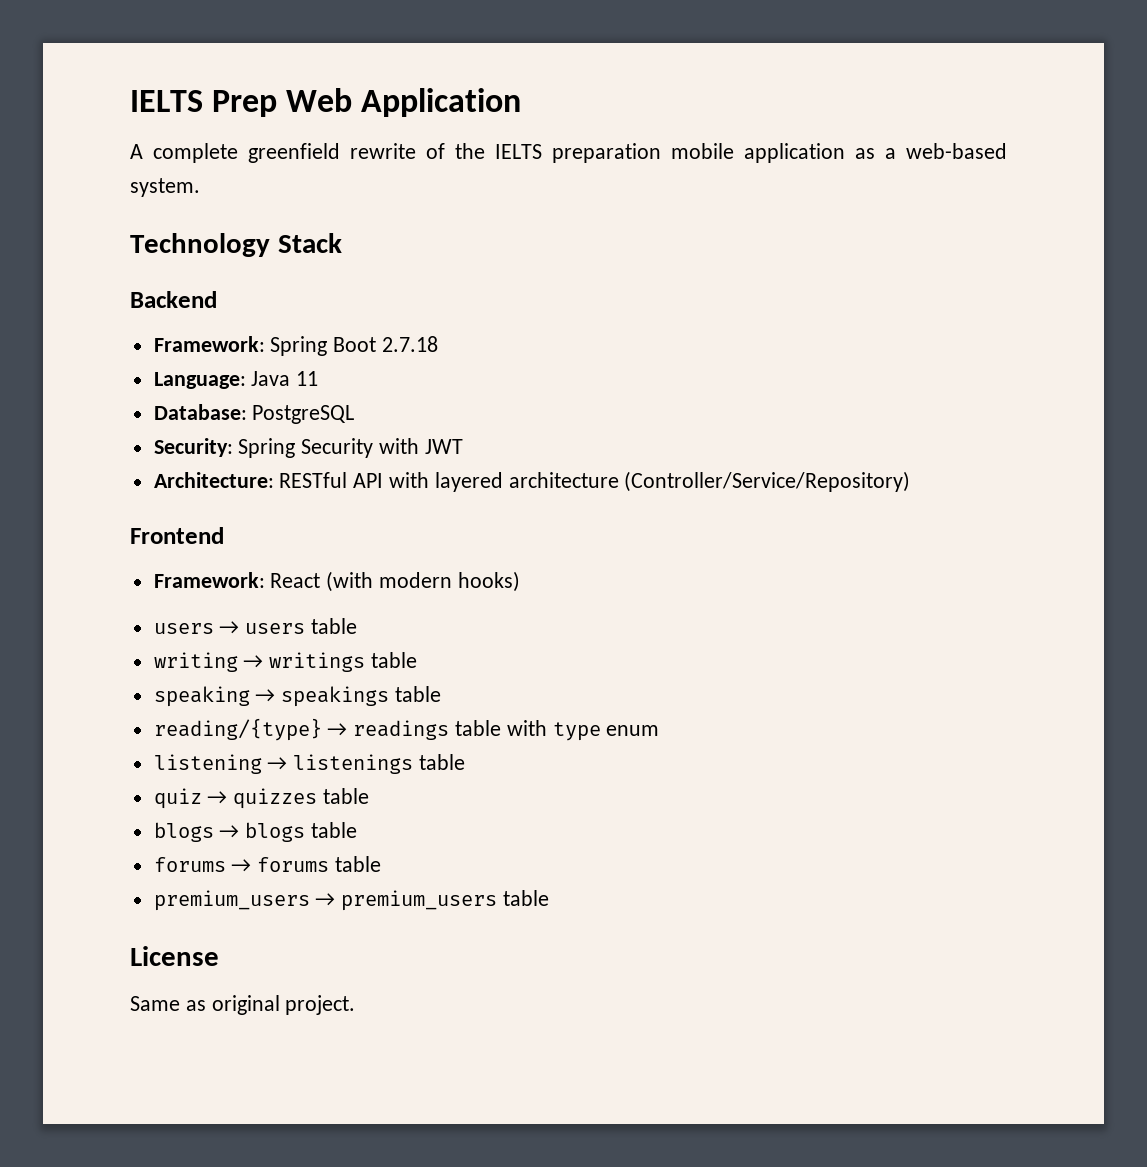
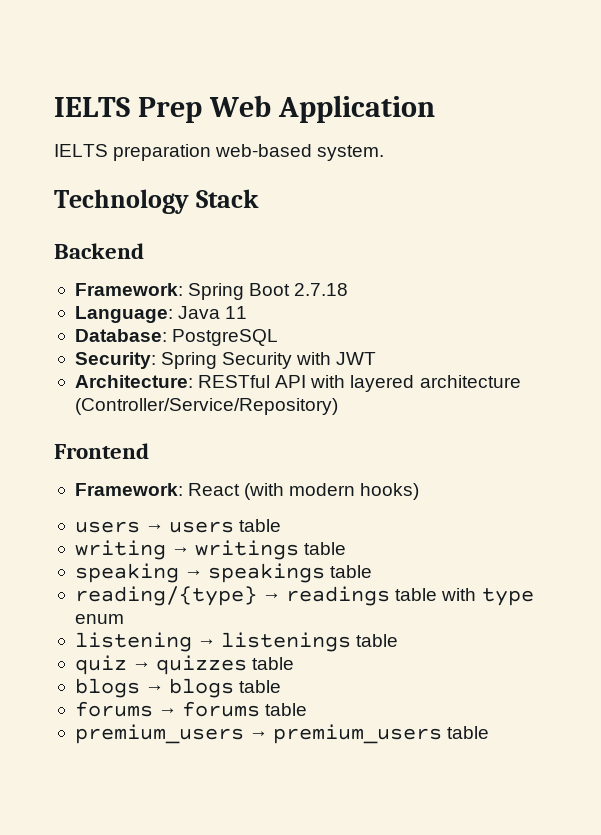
[130,143,896,163] A complete greenfield rewrite of the IELTS preparation mobile application as a -> [54,144,212,161] IELTS preparation
[130,946,219,966] [130,995,356,1015] // License // Same as original project. -> (490, 732) none

